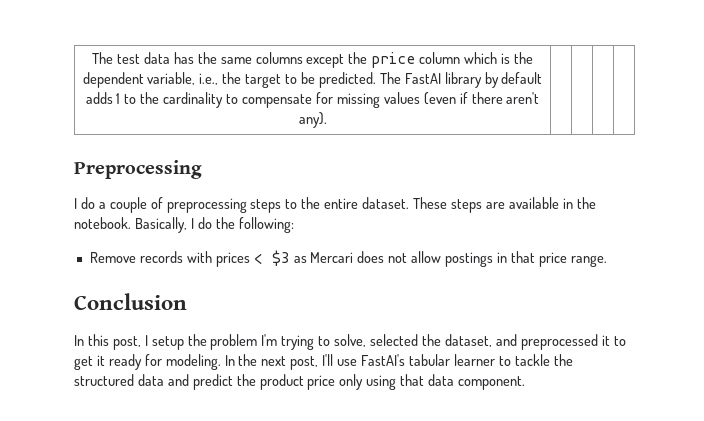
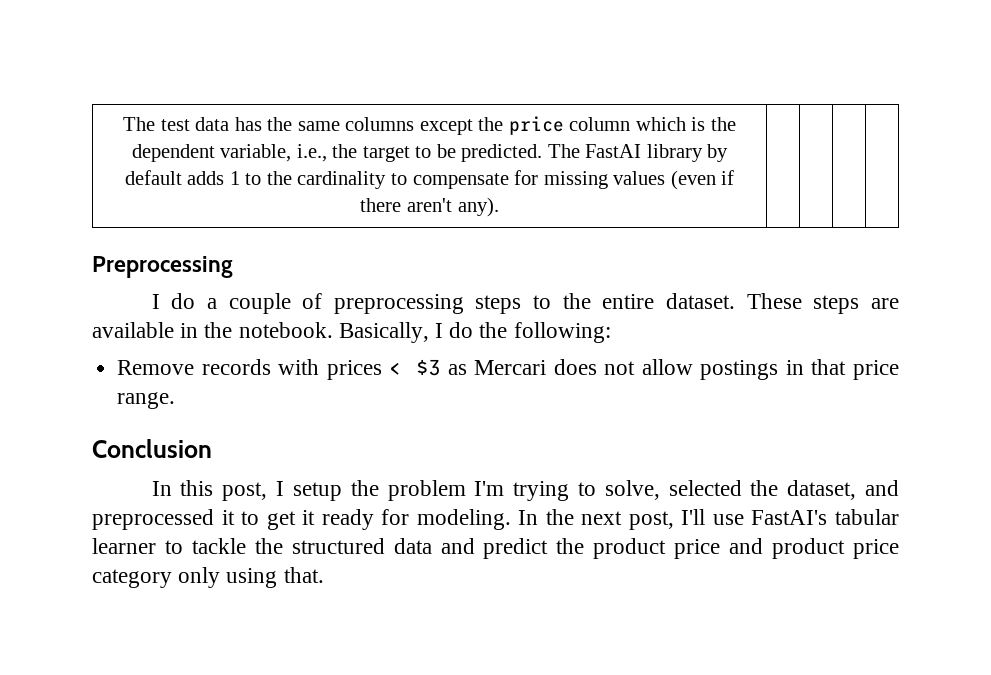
[339,374,526,390] only using that data component. -> [729,538,899,559] [92,567,324,588] and product price category only using that.

